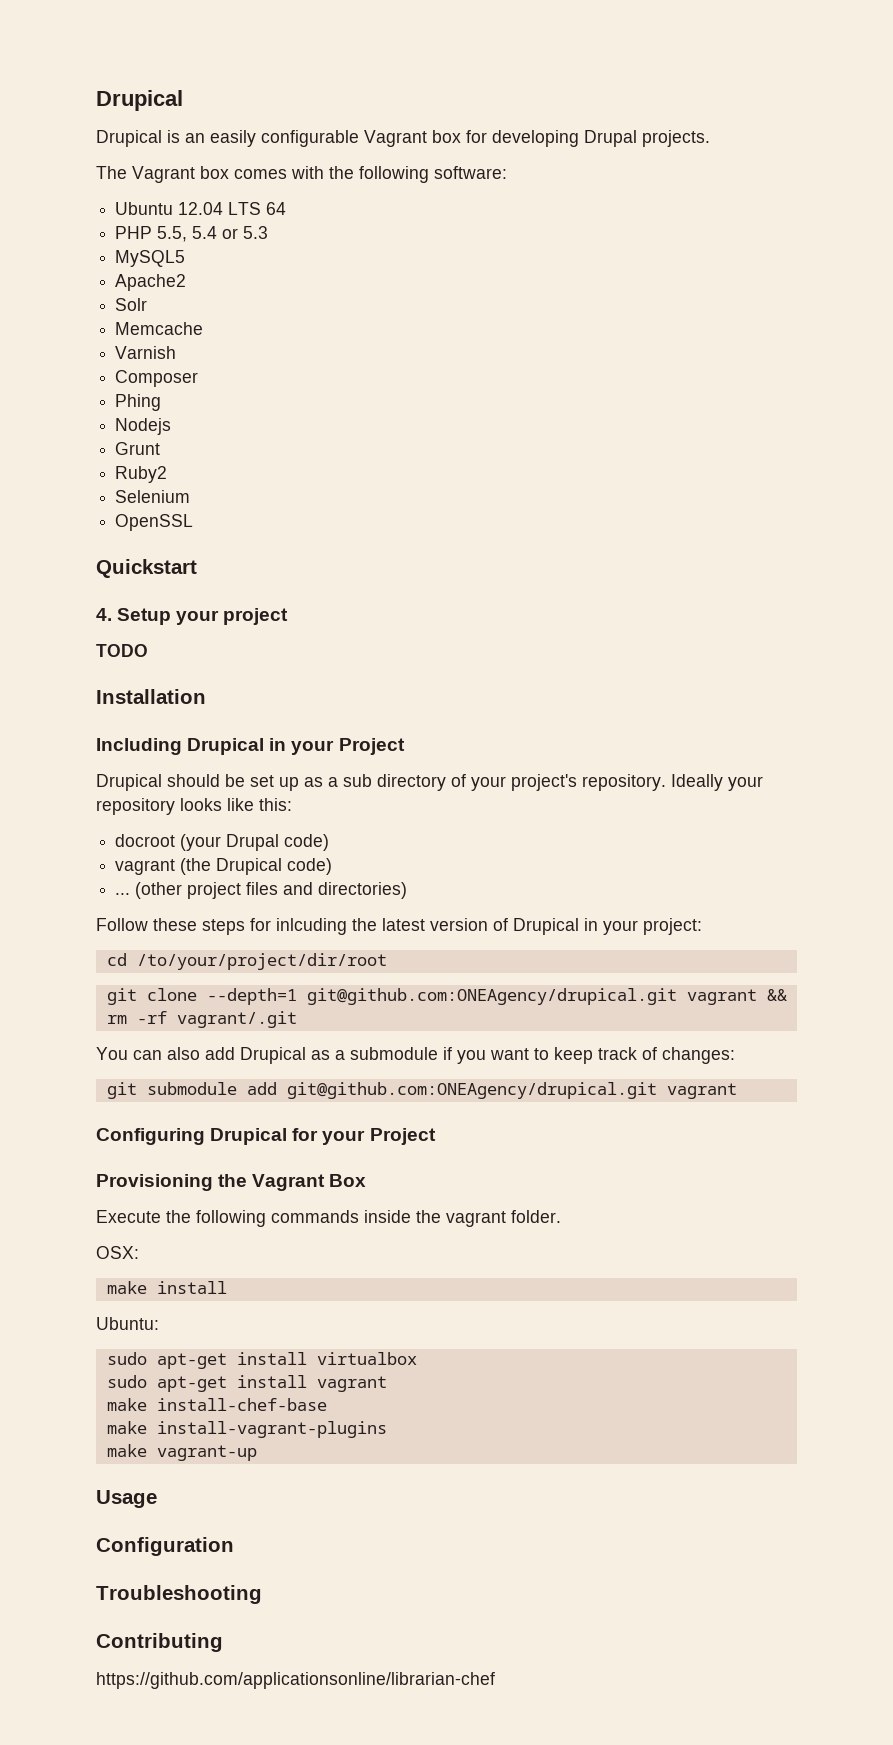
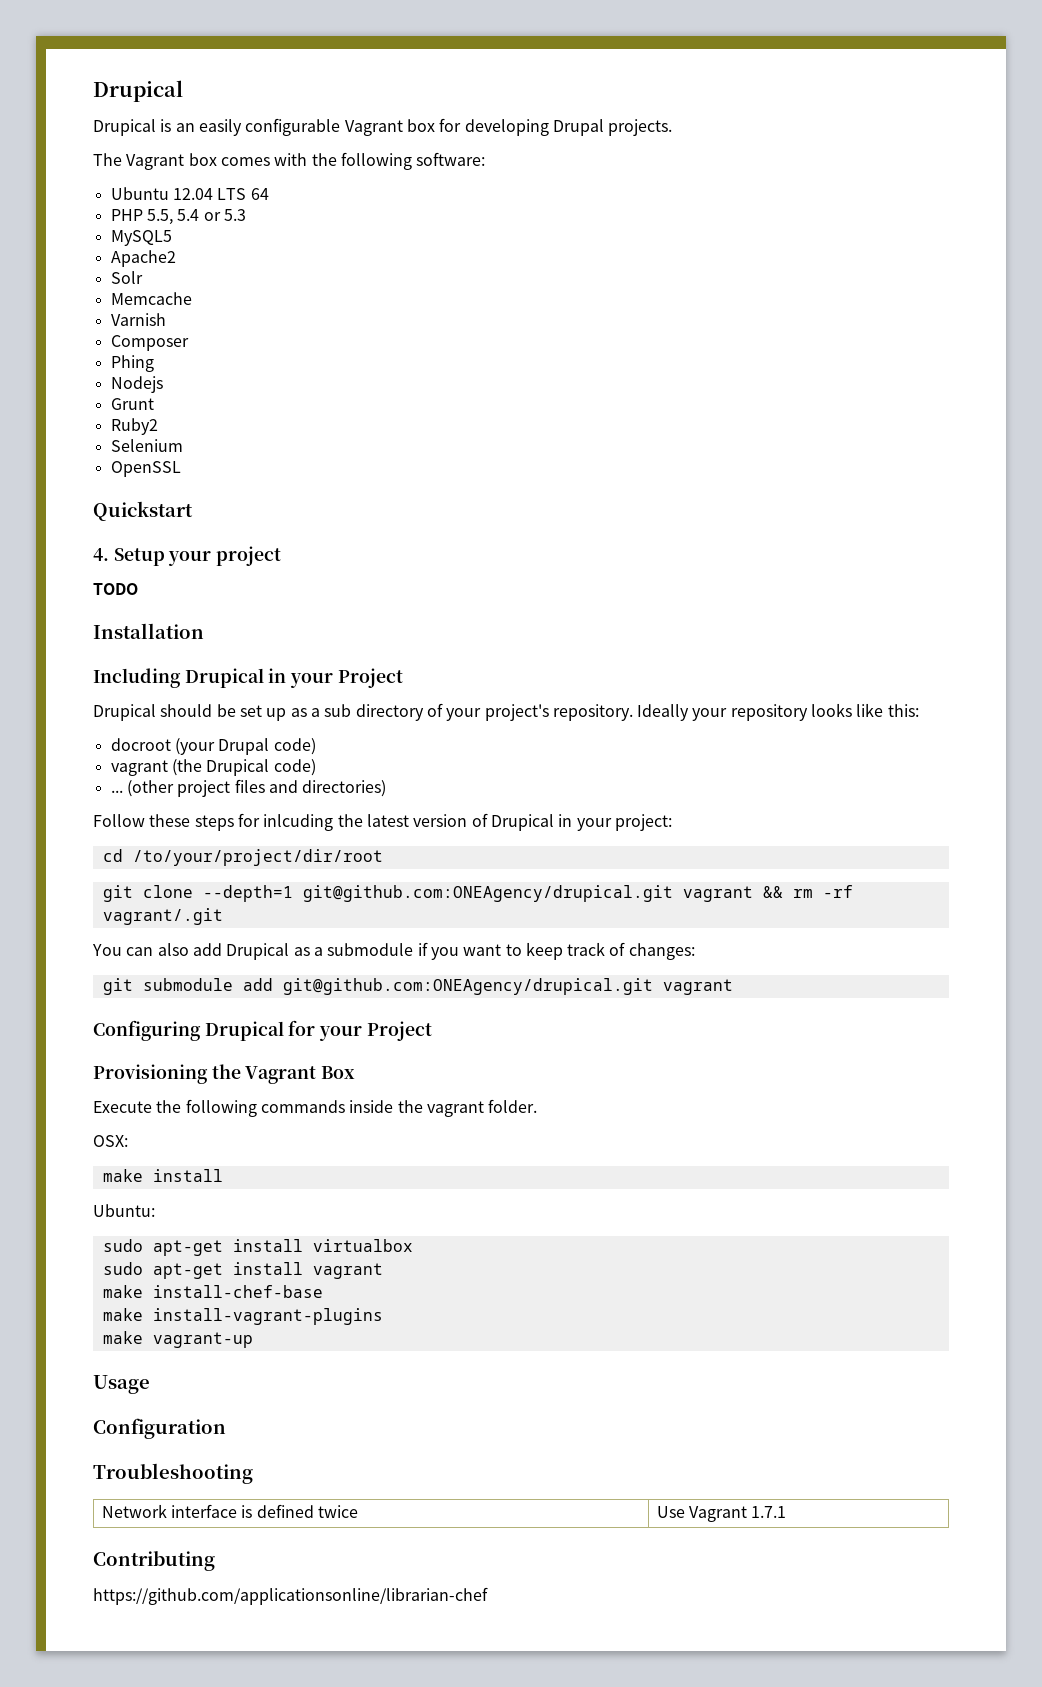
(262, 1594) none -> [101,1504,359,1518] [656,1506,787,1522] // Network interface is defined twice | Use Vagrant 1.7.1

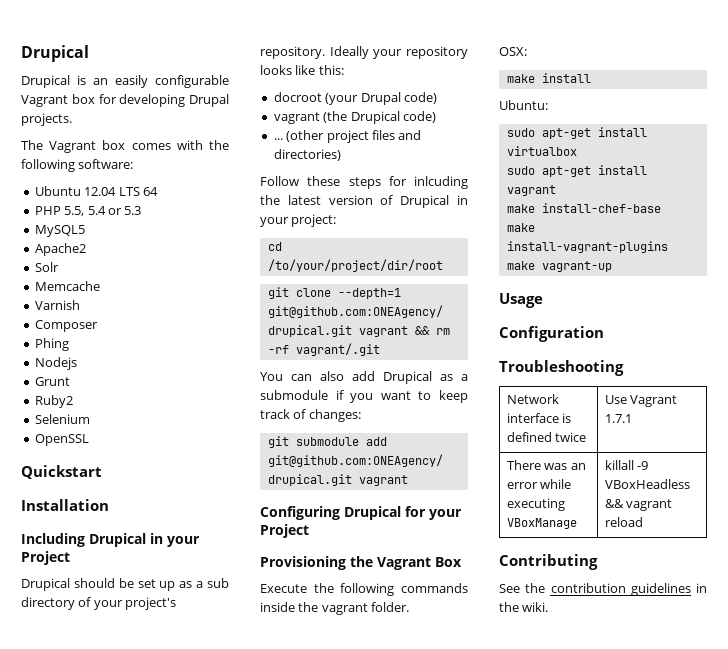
[93,546,282,566] [93,583,138,595] // 4. Setup your project // TODO -> (102, 472) none
[93,1551,215,1571] [93,1587,488,1605] // Contributing // https://github.com/applicationsonline/librarian-chef -> [506,460,586,470] [506,479,572,489] [506,498,565,511] [506,518,577,529] [604,460,649,470] [604,479,690,489] [604,499,673,511] [604,517,643,527] [499,554,598,570] [499,583,707,596] [499,602,549,612] // There was an error while executing VBoxManage | killall -9 VBoxHeadless && vagrant reload // Contributing // See the contribution guidelines in the wiki.

